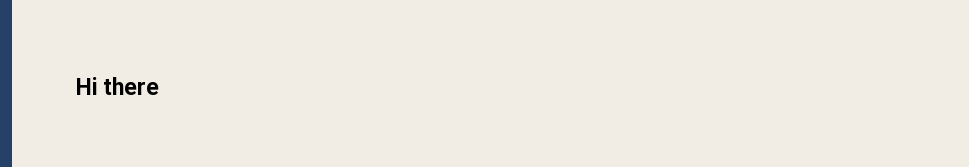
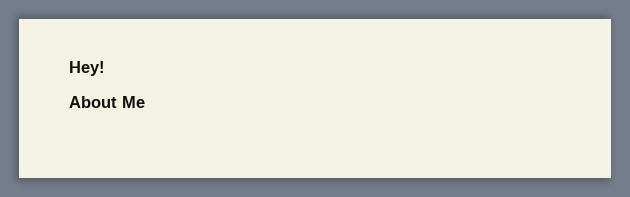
[76,77,160,95] Hi there -> [69,61,105,76] [69,96,145,108] Hey! // About Me

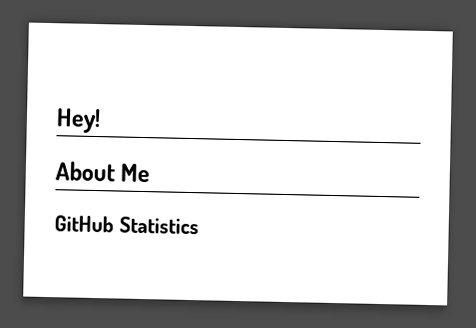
(145, 102) none -> [54,215,199,235] // GitHub Statistics

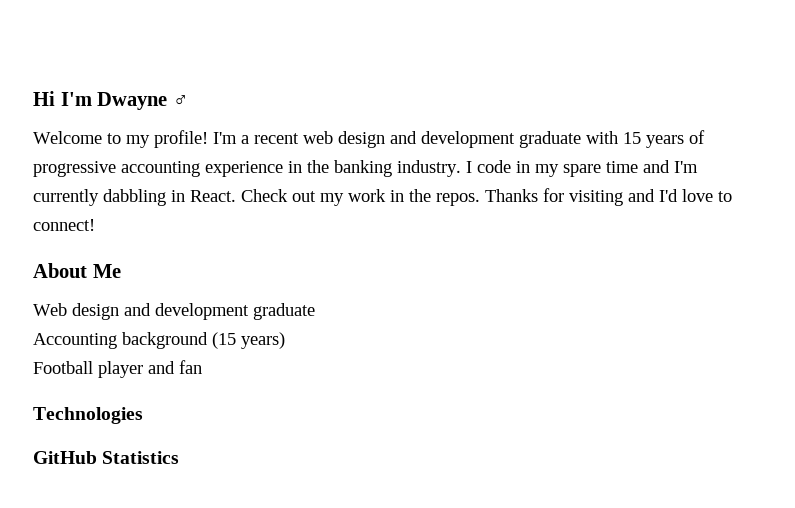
[56,108,101,134] [55,161,151,183] Hey! // About Me -> [33,91,188,110] [33,130,705,148] [33,160,698,177] [33,188,732,206] [33,219,95,231] [33,263,121,278] [33,303,315,320] [33,332,285,349] [33,360,202,378] [33,407,143,424] Hi I'm Dwayne ♂ // Welcome to my profile! I'm a recent web design and development graduate with 15 years of progressive accounting experience in the banking industry. I code in my spare time and I'm currently dabbling in React. Check out my work in the repos. Thanks for visiting and I'd love to connect! // About Me // Web design and development graduate // Accounting background (15 years) // Football player and fan // Technologies

